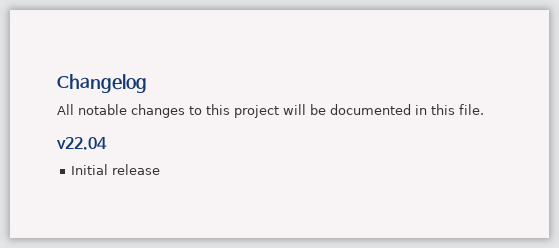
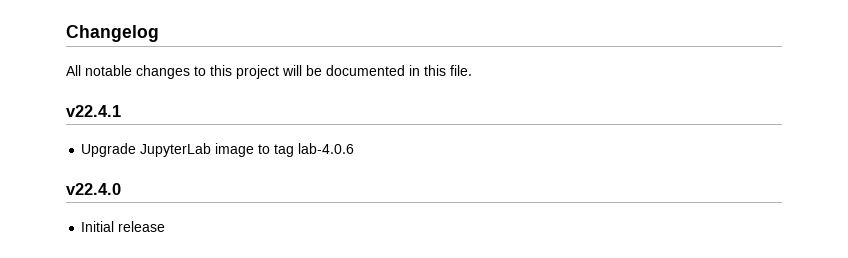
[56,137,107,150] v22.04 -> [66,105,121,117] [81,143,355,157] [66,183,121,195] v22.4.1 // Upgrade JupyterLab image to tag lab-4.0.6 // v22.4.0

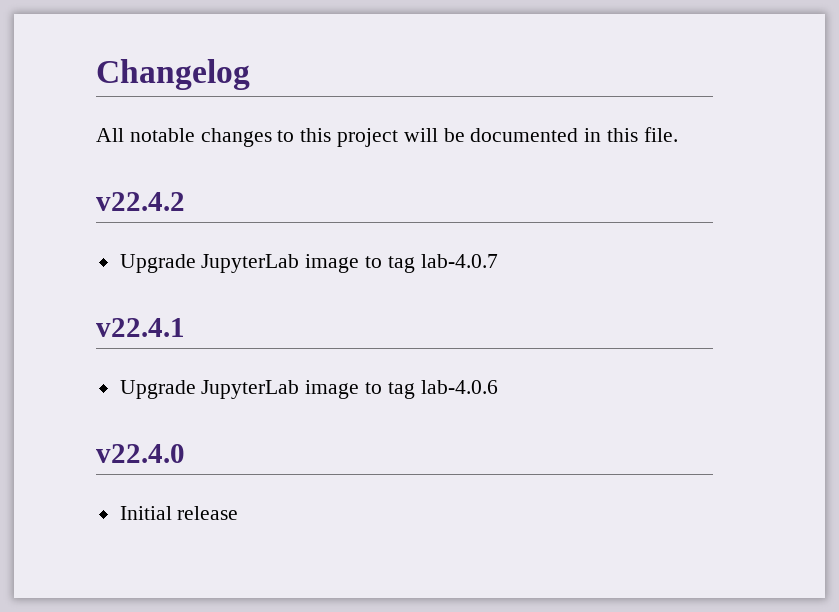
(472, 70) none -> [96,192,185,211] [119,254,498,273] // v22.4.2 // Upgrade JupyterLab image to tag lab-4.0.7

